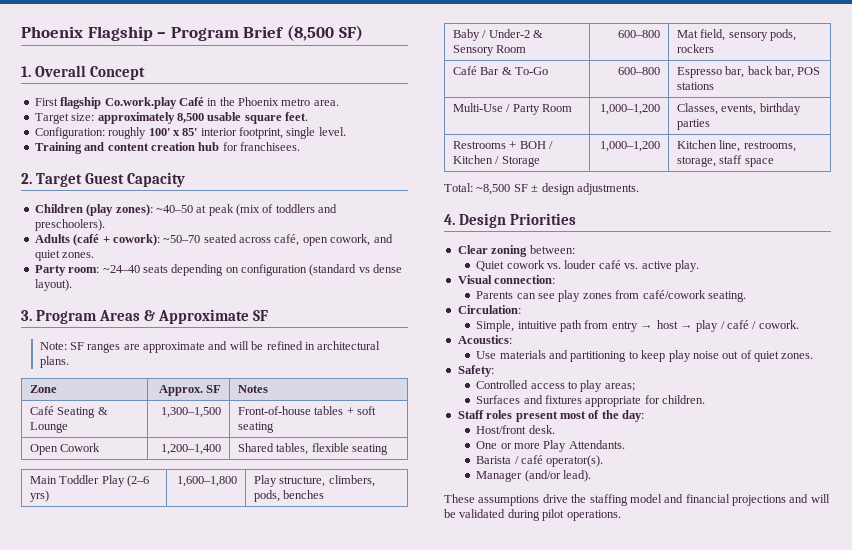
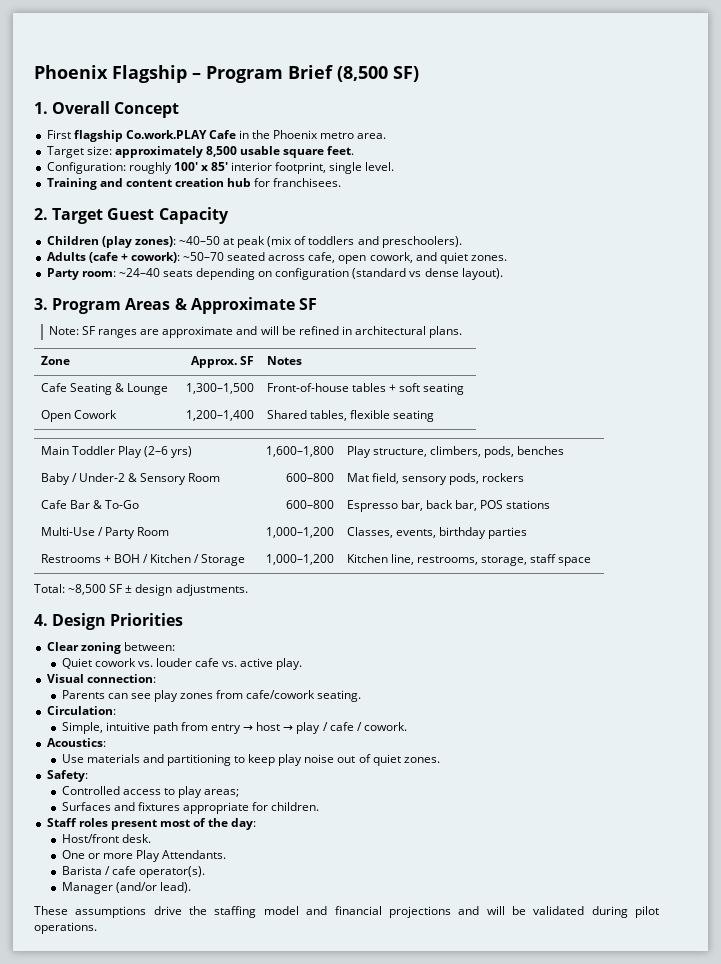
[104,97,204,109] Co.work.play Café -> [125,130,236,139] Co.work.PLAY Cafe
[73,234,100,246] (café -> [88,252,118,263] (cafe
[274,234,300,246] café, -> [308,252,336,263] cafe,
[29,406,54,415] Café -> [40,383,67,392] Cafe
[452,66,477,75] Café -> [40,500,67,509] Cafe
[598,260,621,269] café -> [194,658,219,667] cafe
[642,290,706,299] café/cowork -> [246,690,316,699] cafe/cowork
[727,320,750,329] café -> [329,722,354,731] cafe
[521,455,544,464] café -> [111,866,136,875] cafe

